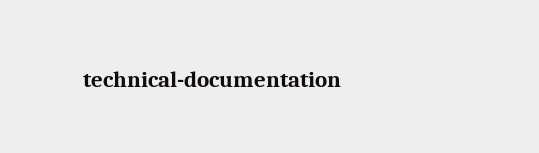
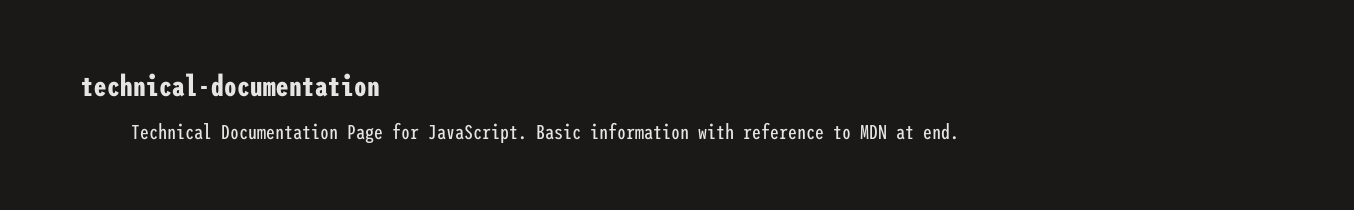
(341, 79) none -> [130,122,959,144] // Technical Documentation Page for JavaScript. Basic information with reference to MDN at end.

